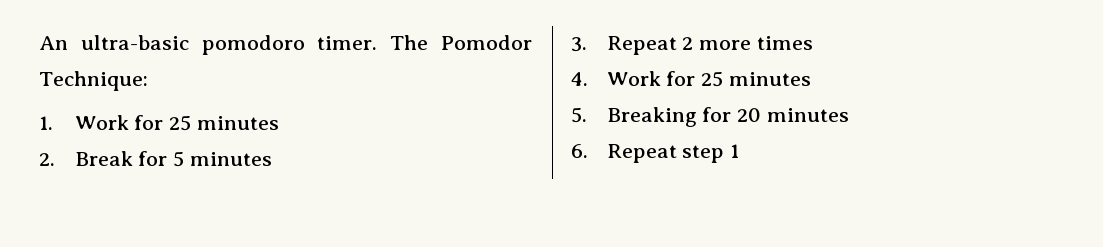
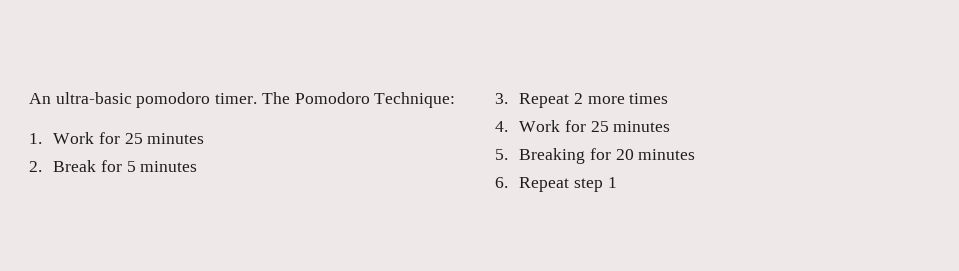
[441,35,532,50] Pomodor -> [294,92,370,104] Pomodoro

